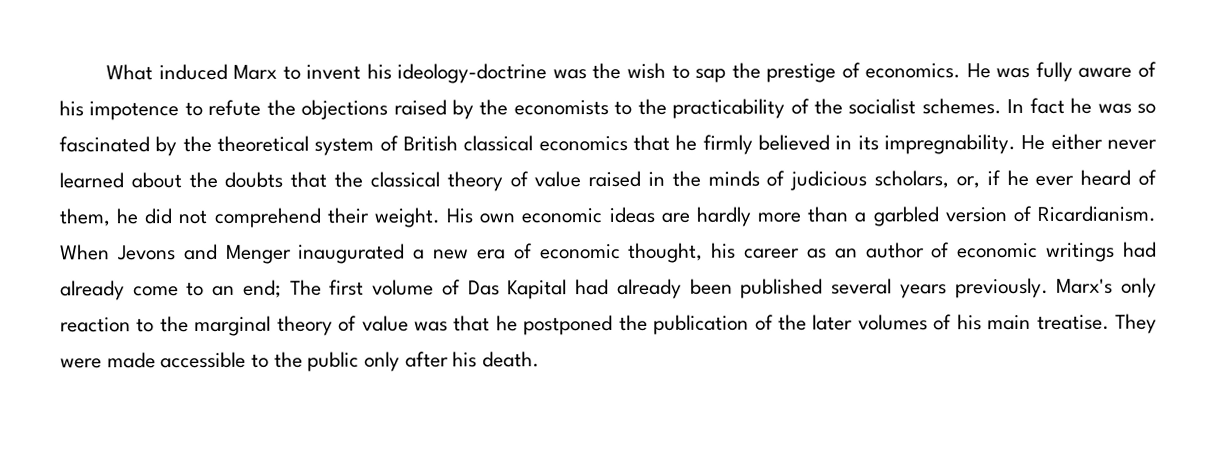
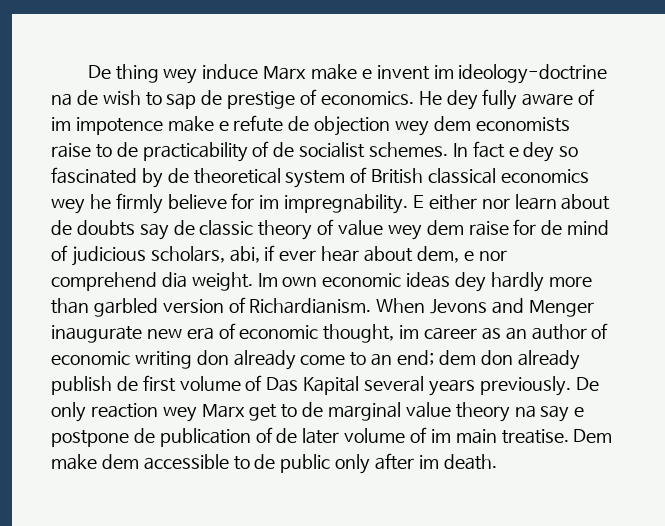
[106,62,622,84] What induced Marx to invent his ideology-doctrine was the -> [87,64,608,84] [51,90,98,106] De thing wey induce Marx make e invent im ideology-doctrine na de
[731,62,761,79] the -> [201,90,223,105] de
[996,67,1031,79] was -> [446,90,478,110] dey
[59,98,667,121] his impotence to refute the objections raised by the economists to the -> [51,115,570,136] [51,142,138,158] im impotence make e refute de objection wey dem economists raise to de
[814,98,844,115] the -> [273,142,295,157] de
[1070,97,1132,114] he was -> [508,142,555,162] e dey
[182,135,212,153] the -> [167,168,189,183] de
[633,134,670,151] that -> [51,199,85,214] wey
[758,133,1158,155] [59,169,1158,192] [59,207,474,228] believed in its impregnability. He either never learned about the doubts that the classical theory of value raised in the minds of judicious scholars, or, if he ever heard of them, he did not comprehend their weight. His -> [167,193,611,214] [51,219,610,240] [51,245,507,266] [51,272,278,291] believe for im impregnability. E either nor learn about de doubts say de classic theory of value wey dem raise for de mind of judicious scholars, abi, if ever hear about dem, e nor comprehend dia weight. Im
[660,212,690,223] are -> [455,272,487,292] dey
[854,212,867,223] a -> (89, 306) none
[1036,205,1156,222] Ricardianism. -> [249,298,372,314] Richardianism.
[298,243,426,264] inaugurated a -> [51,325,142,343] inaugurate
[711,242,737,259] his -> [399,325,420,339] im
[1046,241,1158,262] writings had -> [134,350,229,369] writing don
[289,279,322,296] The -> [438,350,580,370] [51,376,138,395] dem don already publish de
[575,278,824,299] had already been published -> (360, 385) none
[1056,278,1114,294] Marx's -> [575,377,599,391] De
[136,313,1158,337] [60,352,156,369] to the marginal theory of value was that he postponed the publication of the later volumes of his main treatise. They were made -> [162,402,585,422] [51,427,613,447] [51,454,139,470] wey Marx get to de marginal value theory na say e postpone de publication of de later volume of im main treatise. Dem make dem
[273,351,303,368] the -> [254,454,276,469] de
[452,351,478,368] his -> [418,455,439,469] im

